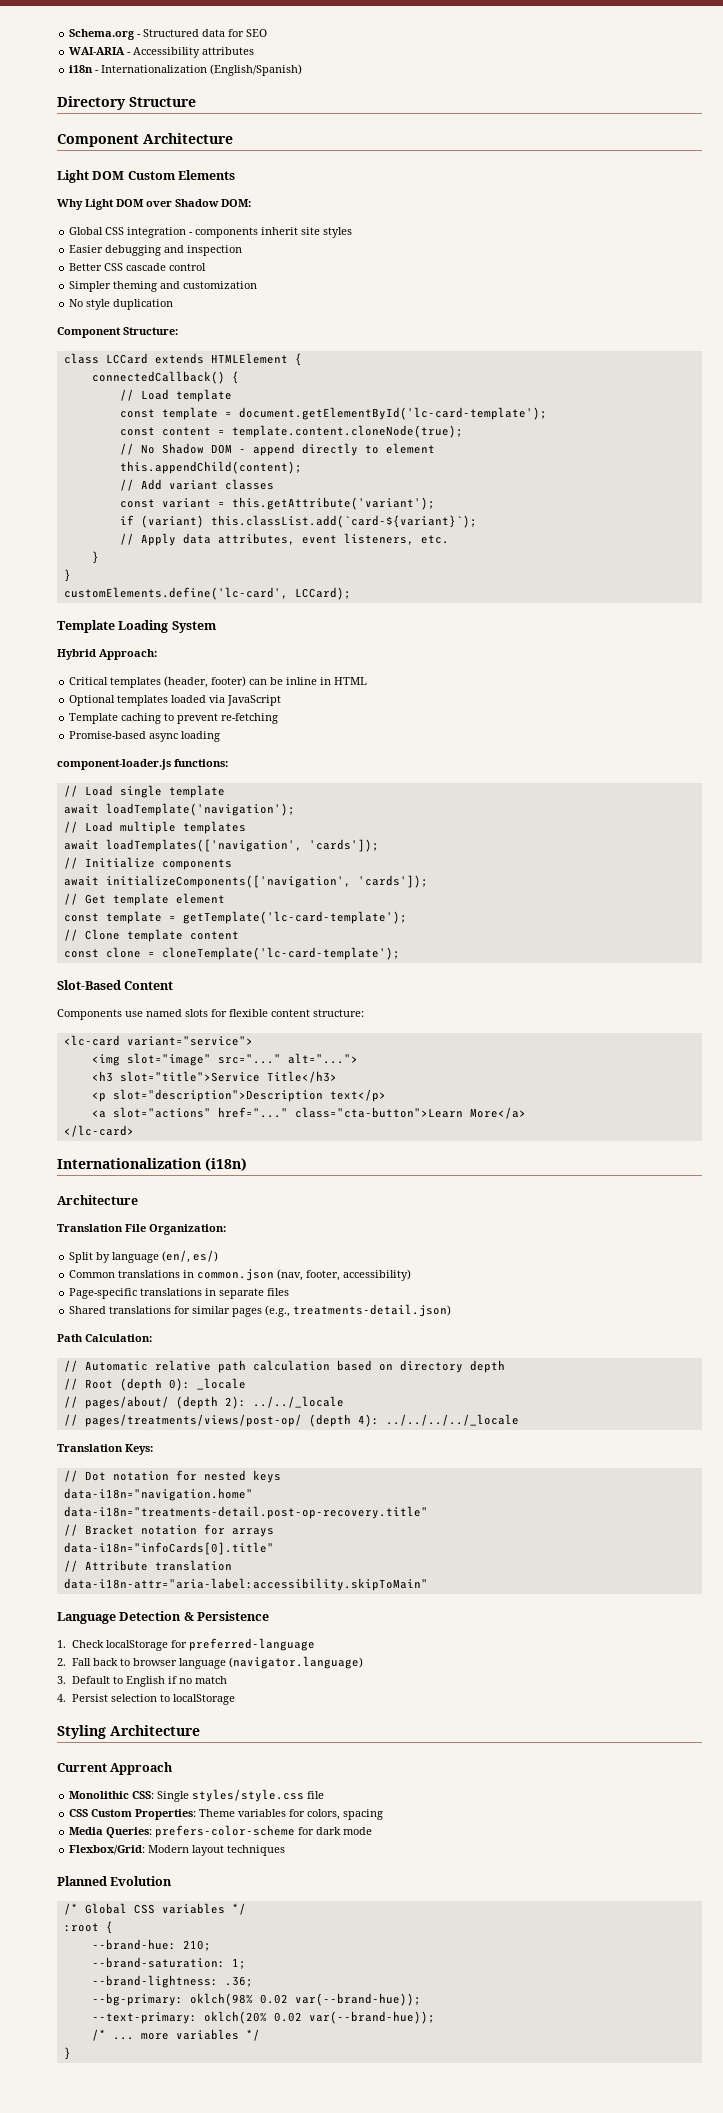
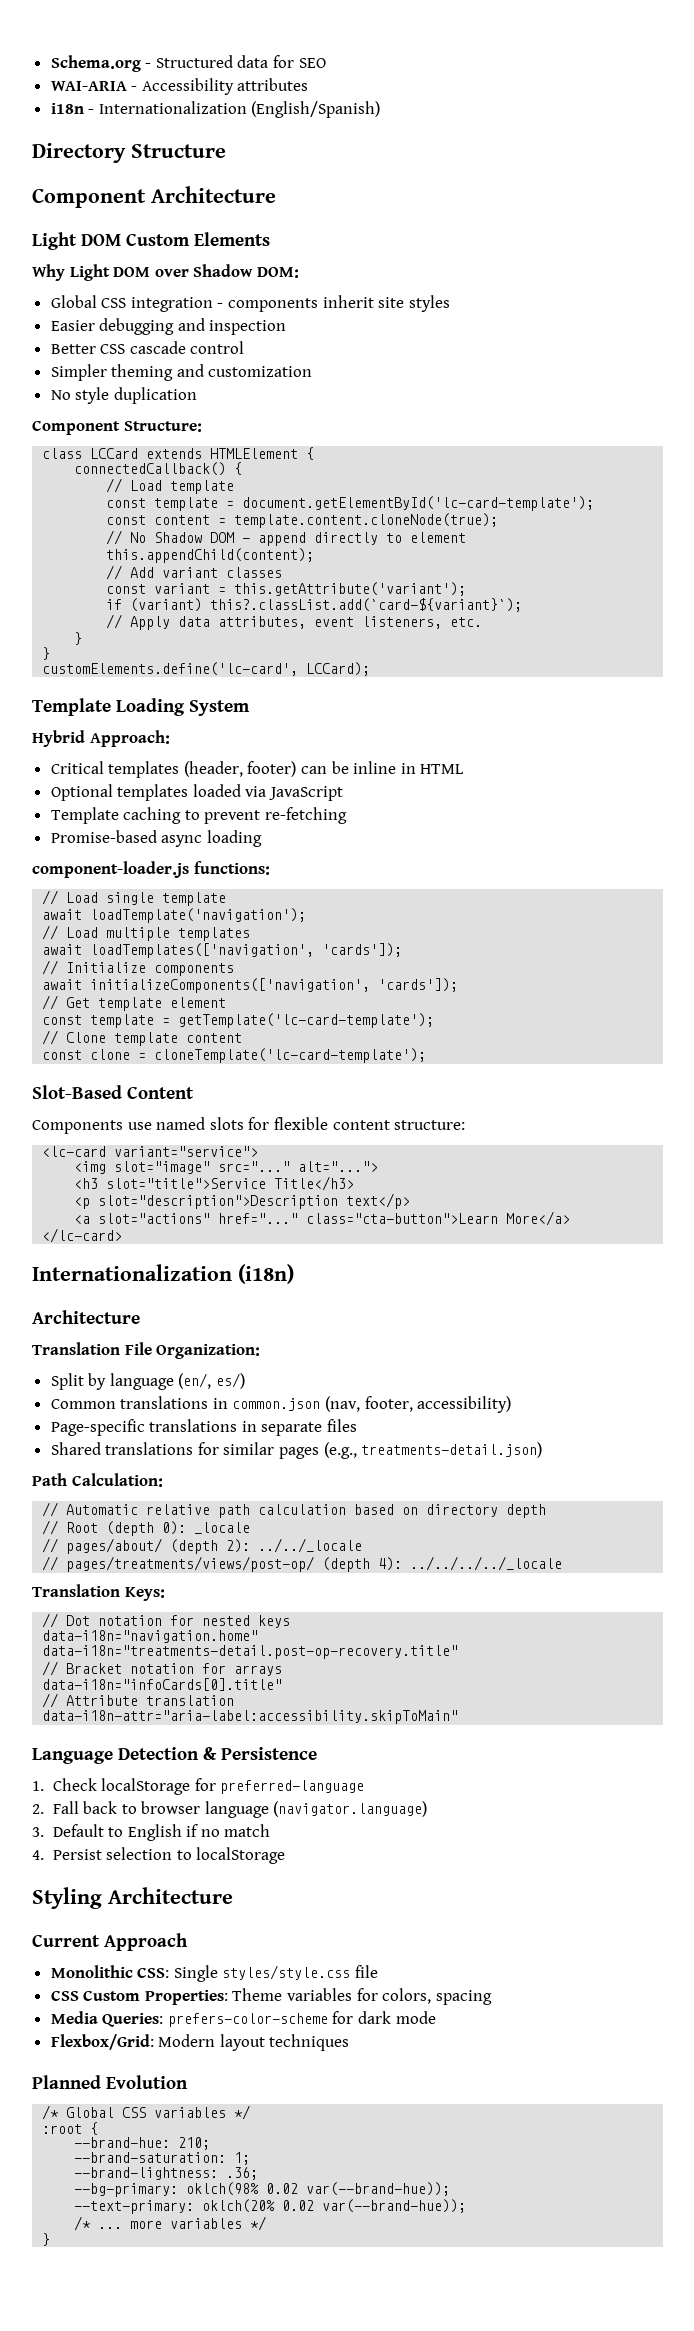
[210,515,477,528] this.classList.add(`card-${variant}`); -> [210,598,523,612] this?.classList.add(`card-${variant}`);

